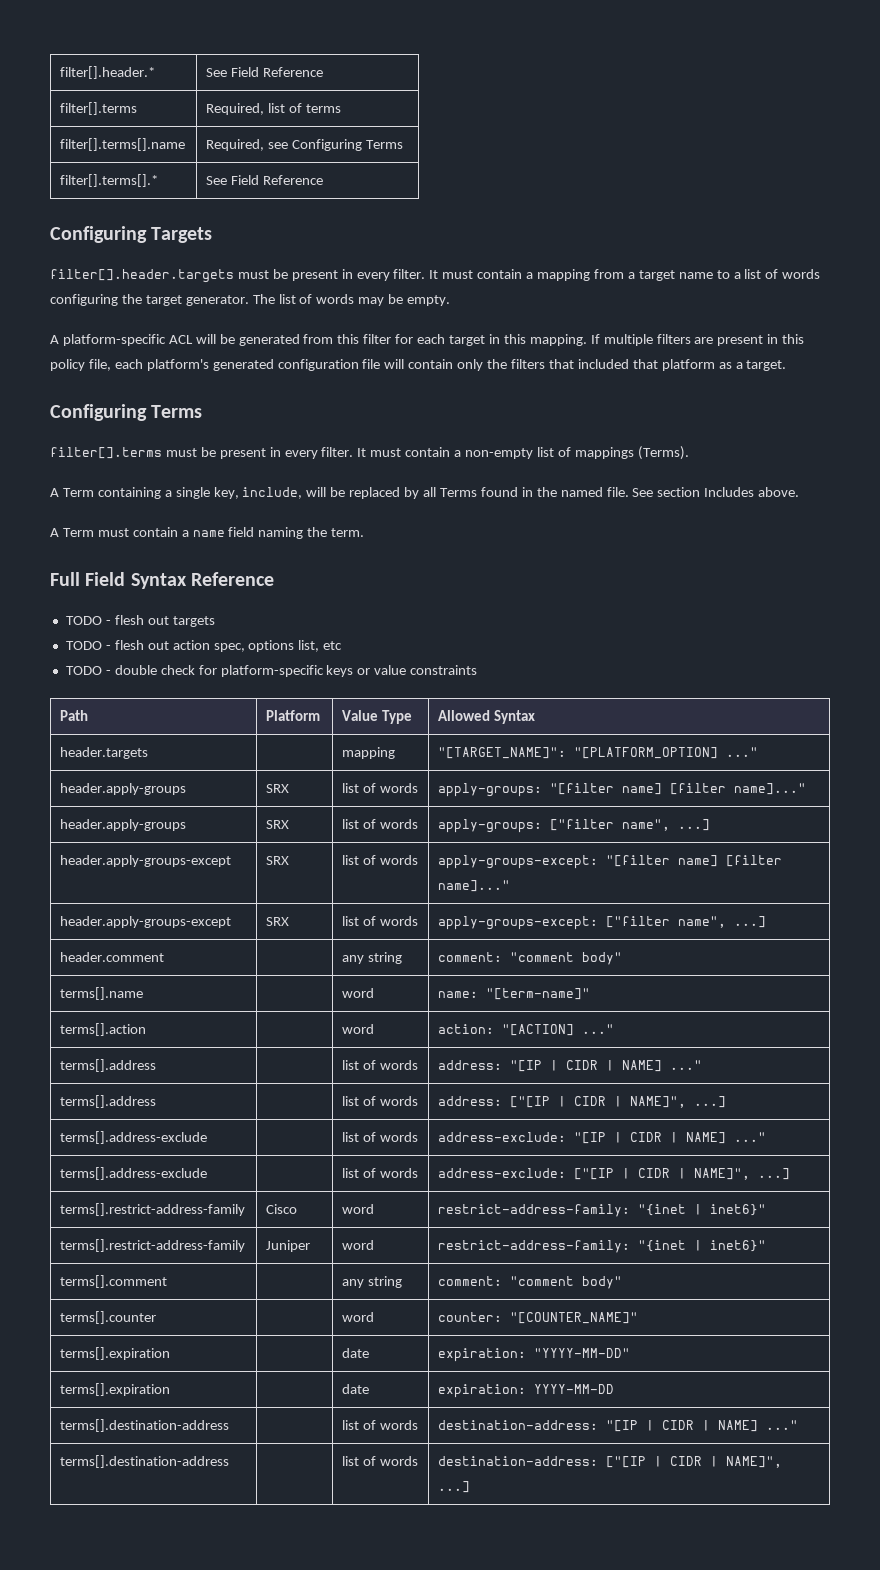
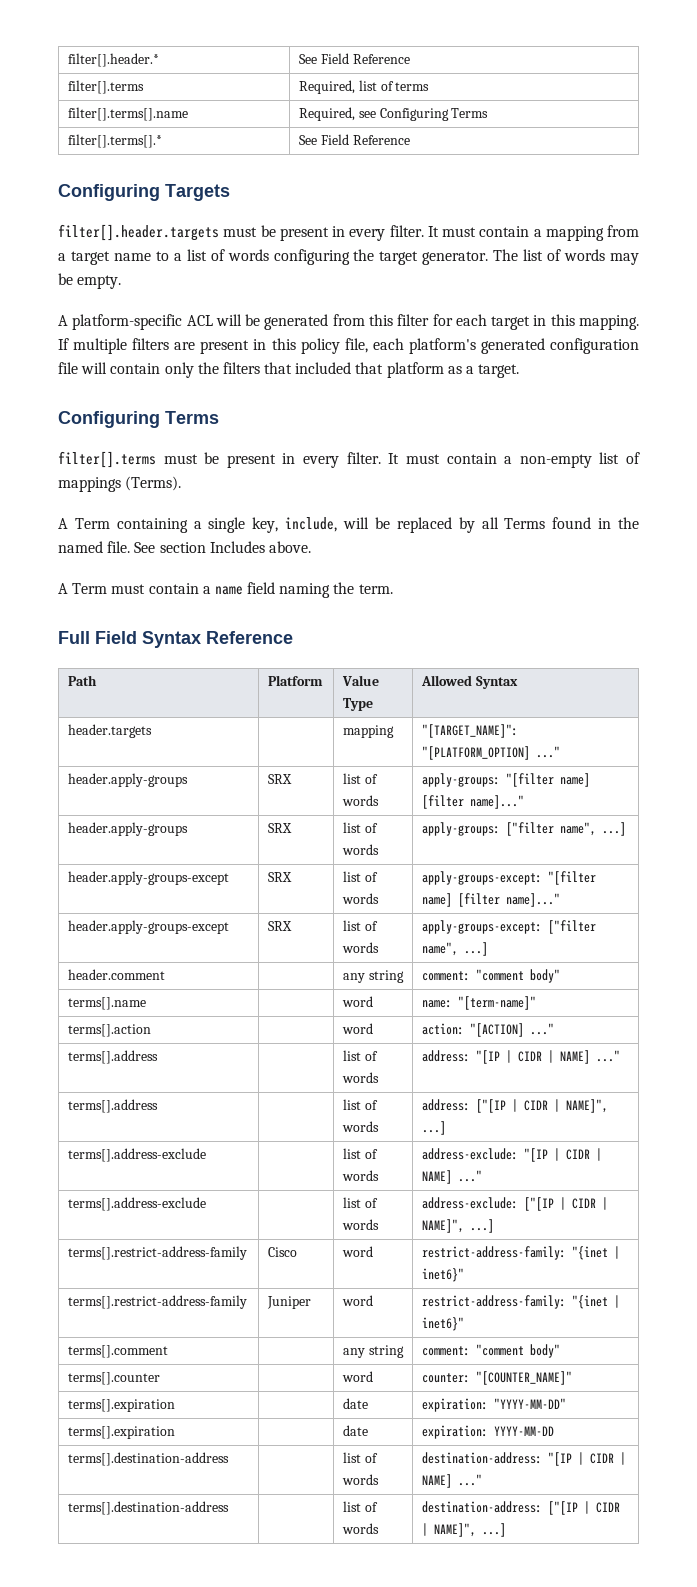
[65,615,215,627] [65,640,343,652] [65,665,478,677] // TODO - flesh out targets // TODO - flesh out action spec, options list, etc // TODO - double check for platform-specific keys or value constraints -> (293, 637) none

